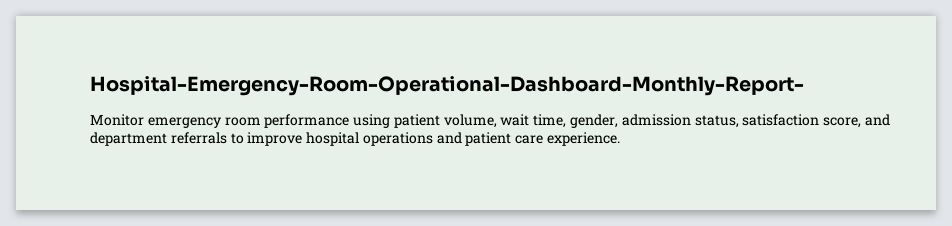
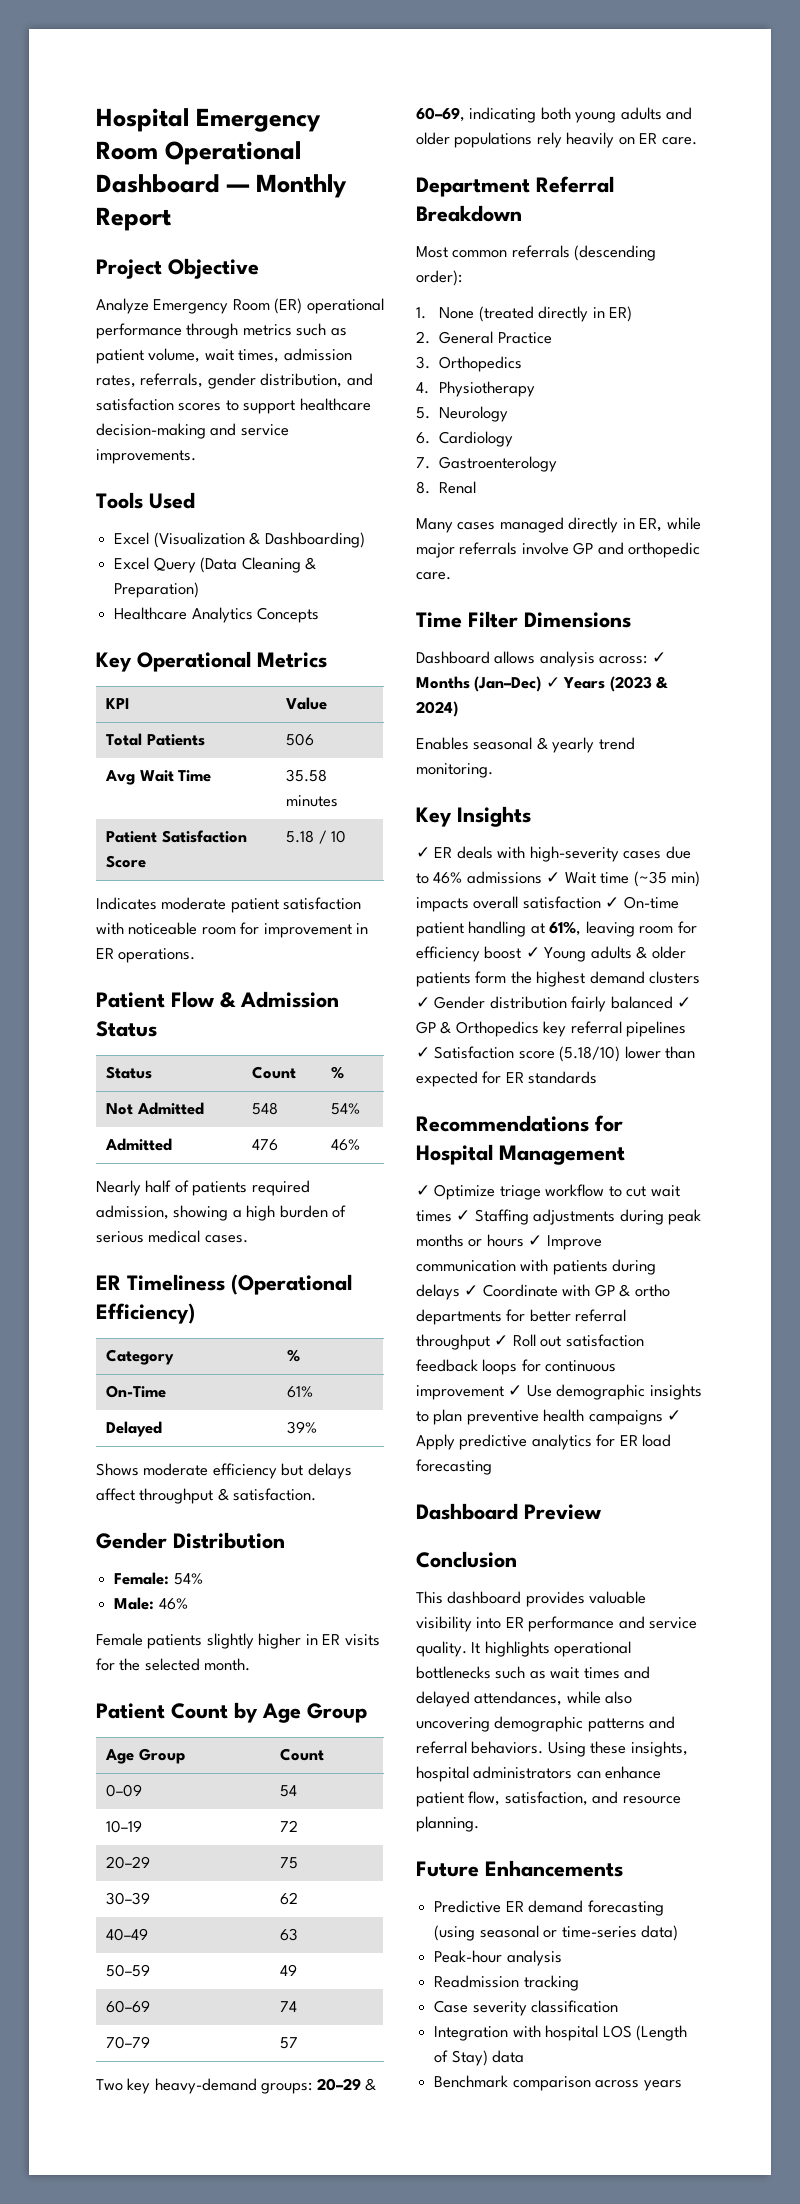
[90,76,804,96] [90,114,890,128] [90,132,621,146] Hospital-Emergency-Room-Operational-Dashboard-Monthly-Report- // Monitor emergency room performance using patient volume, wait time, gender, admission status, satisfaction score, and department referrals to improve hospital operations and patient care experience. -> [96,108,322,132] [96,141,302,165] [96,174,348,198] [96,207,172,231] [96,258,259,279] [96,298,384,314] [96,323,347,339] [96,348,352,364] [96,373,373,389] [96,398,371,414] [96,423,289,439] [96,449,196,464] [96,492,195,509] [114,532,365,548] [114,557,316,573] [114,582,200,598] [114,607,320,623] [96,651,327,672] [106,698,130,709] [286,697,328,710] [106,733,205,746] [286,733,315,746] [105,770,212,785] [286,769,328,782] [286,795,339,807] [106,830,247,843] [106,855,147,868] [286,830,347,844] [96,897,362,913] [96,922,369,938] [96,948,196,963] [96,991,339,1008] [96,1021,157,1037] [106,1066,153,1079] [252,1066,297,1079] [331,1066,345,1079] [106,1102,204,1115] [252,1102,279,1115] [331,1103,361,1115] [105,1138,173,1151] [252,1139,279,1151] [331,1139,361,1151] [96,1180,310,1196] [96,1205,347,1221] [96,1230,248,1243] [96,1274,352,1295] [96,1303,195,1324] [106,1349,175,1365] [287,1349,301,1362] [106,1385,167,1398] [287,1386,314,1398] [106,1421,163,1437] [287,1421,318,1434] [96,1463,352,1479] [96,1488,317,1504] [96,1532,285,1549] [114,1572,203,1585] [114,1597,188,1610] [96,1633,380,1649] [96,1658,251,1671] [96,1702,367,1723] [105,1748,185,1764] [280,1748,325,1761] [106,1784,143,1797] [280,1785,298,1797] [106,1820,143,1833] [280,1820,299,1832] [106,1856,151,1869] [280,1857,299,1869] [106,1892,151,1905] [280,1892,299,1905] [106,1928,149,1941] [280,1928,299,1941] [106,1964,151,1977] [280,1964,298,1976] [106,2000,151,2013] [280,2001,298,2012] [106,2036,151,2049] [280,2037,299,2049] [96,2078,377,2094] [416,107,693,123] [416,132,697,148] [416,176,614,197] [416,205,522,222] [416,245,657,261] [416,270,462,286] [416,306,633,322] [416,331,552,344] [416,356,523,372] [416,381,536,397] [416,406,509,422] [416,431,514,447] [416,456,558,472] [416,481,477,494] [416,517,701,533] [416,542,701,558] [416,572,451,580] [416,611,631,628] [416,651,666,667] [416,676,669,692] [416,701,458,717] [416,737,635,753] [416,763,493,778] [416,806,531,827] [416,846,691,862] [416,871,701,887] [416,896,679,912] [416,921,697,937] [416,946,686,962] [416,971,701,987] [416,996,692,1012] [416,1021,687,1037] [416,1046,696,1062] [416,1071,598,1087] [416,1115,623,1132] [416,1144,625,1165] [416,1184,680,1200] [416,1209,702,1225] [416,1234,602,1250] [416,1259,657,1275] [416,1284,670,1300] [416,1309,627,1325] [416,1334,644,1350] [416,1359,617,1375] [416,1384,702,1400] [416,1409,682,1425] [416,1434,672,1450] [416,1459,492,1475] [416,1503,601,1520] [416,1551,517,1568] [416,1591,647,1607] [416,1616,698,1632] [416,1641,632,1657] [416,1666,651,1679] [416,1691,633,1707] [416,1716,676,1732] [416,1741,688,1757] [416,1766,662,1782] [416,1791,681,1807] [416,1816,479,1832] [416,1860,623,1877] [434,1900,664,1916] [434,1925,678,1941] [434,1950,562,1966] [434,1975,579,1991] [434,2000,619,2016] [434,2025,687,2041] [434,2050,525,2066] [434,2075,682,2091] Hospital Emergency Room Operational Dashboard — Monthly Report // Project Objective // Analyze Emergency Room (ER) operational performance through metrics such as patient volume, wait times, admission rates, referrals, gender distribution, and satisfaction scores to support healthcare decision-making and service improvements. // Tools Used // Excel (Visualization & Dashboarding) // Excel Query (Data Cleaning & Preparation) // Healthcare Analytics Concepts // Key Operational Metrics // KPI | Value // Total Patients | 506 // Avg Wait Time | 35.58 minutes // Patient Satisfaction Score | 5.18 / 10 // Indicates moderate patient satisfaction with noticeable room for improvement in ER operations. // Patient Flow & Admission Status // Status | Count | % // Not Admitted | 548 | 54% // Admitted | 476 | 46% // Nearly half of patients required admission, showing a high burden of serious medical cases. // ER Timeliness (Operational Efficiency) // Category | % // On-Time | 61% // Delayed | 39% // Shows moderate efficiency but delays affect throughput & satisfaction. // Gender Distribution // Female: 54% // Male: 46% // Female patients slightly higher in ER visits for the selected month. // Patient Count by Age Group // Age Group | Count // 0–09 | 54 // 10–19 | 72 // 20–29 | 75 // 30–39 | 62 // 40–49 | 63 // 50–59 | 49 // 60–69 | 74 // 70–79 | 57 // Two key heavy-demand groups: 20–29 & 60–69, indicating both young adults and older populations rely heavily on ER care. // Department Referral Breakdown // Most common referrals (descending order): // 1. None (treated directly in ER) // 2. General Practice // 3. Orthopedics // 4. Physiotherapy // 5. Neurology // 6. Cardiology // 7. Gastroenterology // 8. Renal // Many cases managed directly in ER, while major referrals involve GP and orthopedic care. // Time Filter Dimensions // Dashboard allows analysis across: ✓ Months (Jan–Dec) ✓ Years (2023 & 2024) // Enables seasonal & yearly trend monitoring. // Key Insights // ✓ ER deals with high-severity cases due to 46% admissions ✓ Wait time (~35 min) impacts overall satisfaction ✓ On-time patient handling at 61%, leaving room for efficiency boost ✓ Young adults & older patients form the highest demand clusters ✓ Gender distribution fairly balanced ✓ GP & Orthopedics key referral pipelines ✓ Satisfaction score (5.18/10) lower than expected for ER standards // Recommendations for Hospital Management // ✓ Optimize triage workflow to cut wait times ✓ Staffing adjustments during peak months or hours ✓ Improve communication with patients during delays ✓ Coordinate with GP & ortho departments for better referral throughput ✓ Roll out satisfaction feedback loops for continuous improvement ✓ Use demographic insights to plan preventive health campaigns ✓ Apply predictive analytics for ER load forecasting // Dashboard Preview // Conclusion // This dashboard provides valuable visibility into ER performance and service quality. It highlights operational bottlenecks such as wait times and delayed attendances, while also uncovering demographic patterns and referral behaviors. Using these insights, hospital administrators can enhance patient flow, satisfaction, and resource planning. // Future Enhancements // Predictive ER demand forecasting (using seasonal or time-series data) // Peak-hour analysis // Readmission tracking // Case severity classification // Integration with hospital LOS (Length of Stay) data // Benchmark comparison across years

